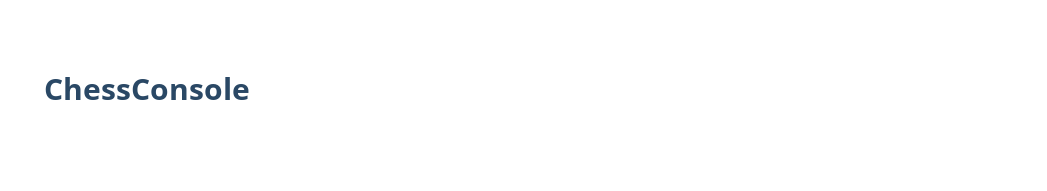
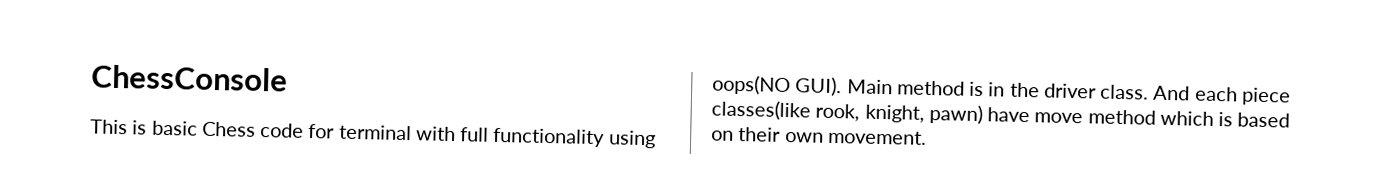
(250, 88) none -> [90,119,656,149] [712,74,1291,106] [711,99,1291,128] [711,126,927,145] // This is basic Chess code for terminal with full functionality using oops(NO GUI). Main method is in the driver class. And each piece classes(like rook, knight, pawn) have move method which is based on their own movement.

